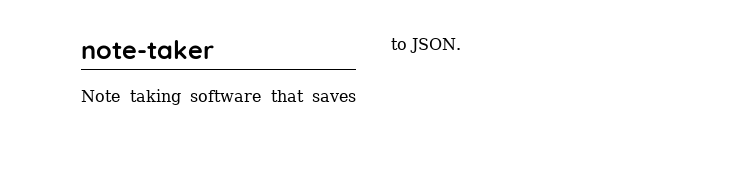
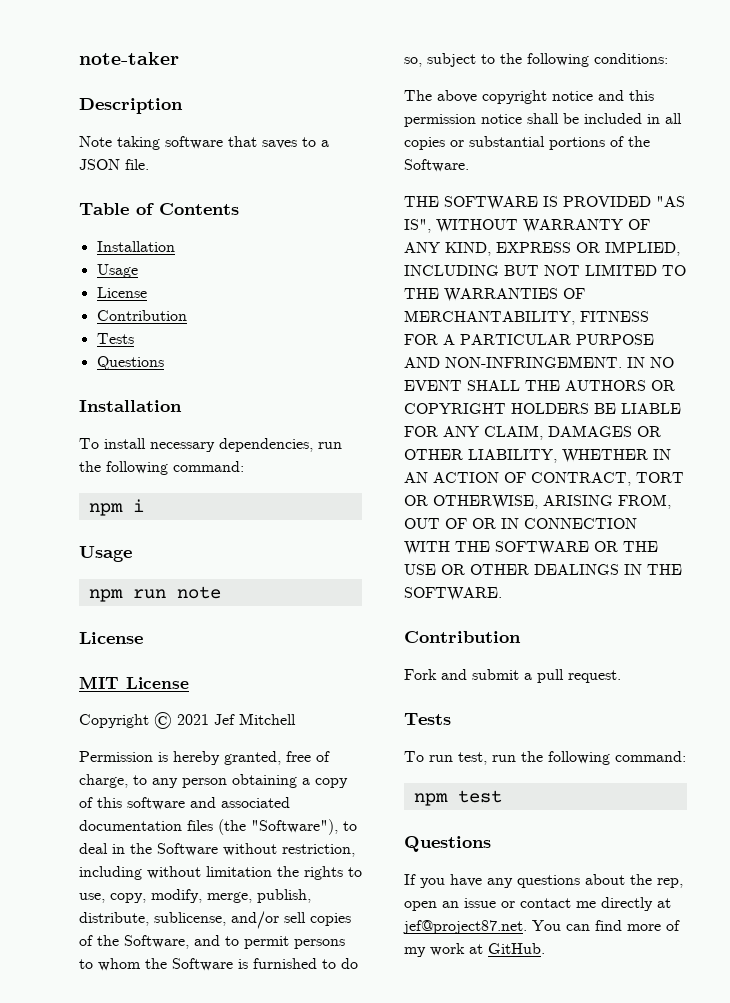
(214, 49) none -> [79,98,183,114] // Description
[410,38,461,53] JSON. -> [321,140,329,147] [79,159,149,170] [79,203,239,215] [96,241,175,252] [96,264,138,278] [96,287,147,298] [96,310,187,321] [96,333,134,344] [96,356,164,370] [79,400,182,412] [79,438,342,452] [79,461,244,475] [88,499,144,516] [79,546,132,562] [88,586,221,602] [79,632,143,644] [79,676,189,689] [79,712,296,729] [79,751,330,765] [79,774,348,788] [79,797,290,810] [79,819,357,835] [79,843,355,857] [79,866,362,880] [79,889,311,903] [79,911,351,929] [79,935,345,949] [79,958,358,971] [404,53,668,67] [404,90,654,104] [404,113,682,127] [404,136,650,150] [404,159,469,172] [404,196,685,210] [404,219,650,233] [404,241,680,256] [404,264,686,276] [404,288,585,302] [404,310,649,325] [404,334,654,345] [404,356,674,368] [404,380,675,391] [404,403,681,414] [404,425,661,440] [404,449,671,463] [404,472,684,486] [404,494,671,509] [404,518,637,529] [404,541,658,555] [404,564,682,575] [404,587,502,601] [404,631,521,643] [404,669,621,683] [404,713,451,725] [404,751,686,765] [413,790,502,806] [404,836,491,852] [404,874,683,888] [404,897,671,911] [403,920,680,934] [404,943,545,957] a JSON file. // Table of Contents // Installation // Usage // License // Contribution // Tests // Questions // Installation // To install necessary dependencies, run the following command: // npm i // Usage // npm run note // License // MIT License // Copyright © 2021 Jef Mitchell // Permission is hereby granted, free of charge, to any person obtaining a copy of this software and associated documentation files (the "Software"), to deal in the Software without restriction, including without limitation the rights to use, copy, modify, merge, publish, distribute, sublicense, and/or sell copies of the Software, and to permit persons to whom the Software is furnished to do so, subject to the following conditions: // The above copyright notice and this permission notice shall be included in all copies or substantial portions of the Software. // THE SOFTWARE IS PROVIDED "AS IS", WITHOUT WARRANTY OF ANY KIND, EXPRESS OR IMPLIED, INCLUDING BUT NOT LIMITED TO THE WARRANTIES OF MERCHANTABILITY, FITNESS FOR A PARTICULAR PURPOSE AND NON-INFRINGEMENT. IN NO EVENT SHALL THE AUTHORS OR COPYRIGHT HOLDERS BE LIABLE FOR ANY CLAIM, DAMAGES OR OTHER LIABILITY, WHETHER IN AN ACTION OF CONTRACT, TORT OR OTHERWISE, ARISING FROM, OUT OF OR IN CONNECTION WITH THE SOFTWARE OR THE USE OR OTHER DEALINGS IN THE SOFTWARE. // Contribution // Fork and submit a pull request. // Tests // To run test, run the following command: // npm test // Questions // If you have any questions about the rep, open an issue or contact me directly at jef@project87.net. You can find more of my work at GitHub.

